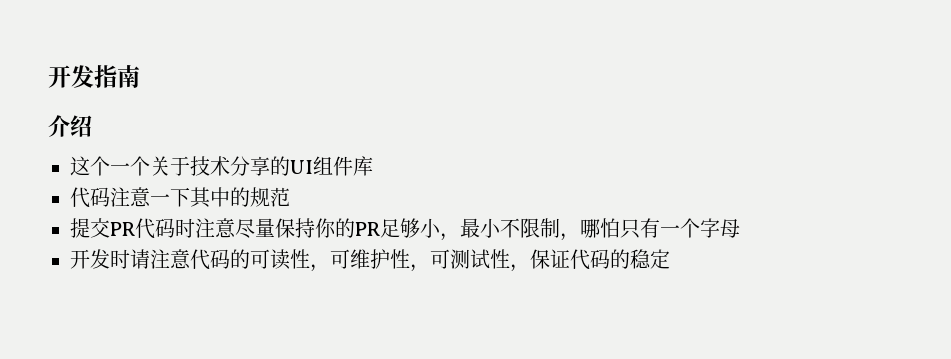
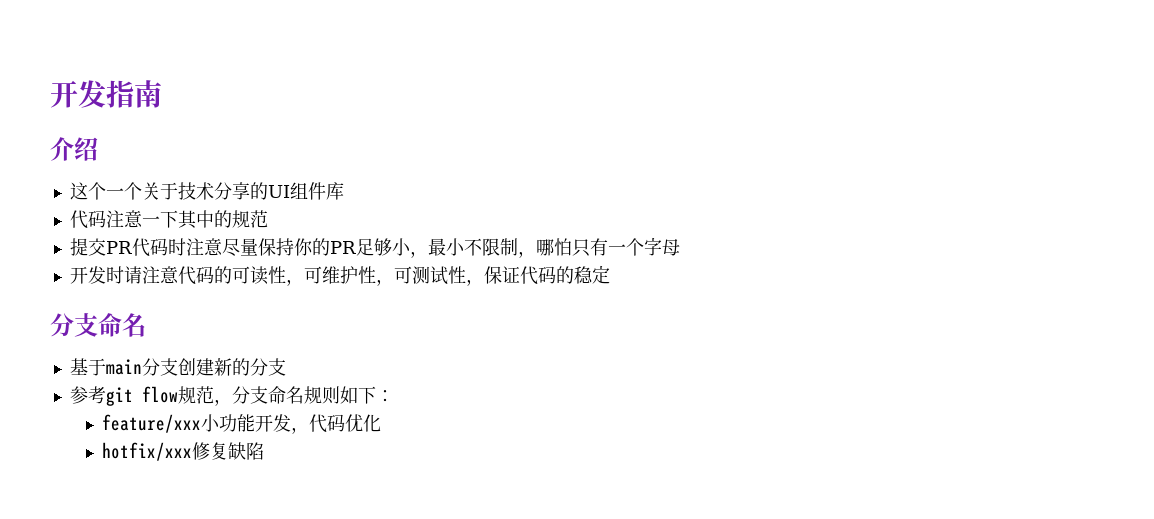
(670, 259) none -> [50,313,146,337] [69,358,286,376] [69,386,394,406] [101,414,381,434] [101,442,264,461] // 分支命名 // 基于main分支创建新的分支 // 参考git flow规范，分支命名规则如下： // feature/xxx小功能开发，代码优化 // hotfix/xxx修复缺陷

